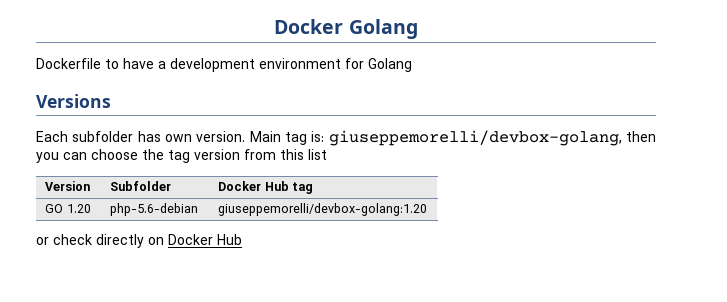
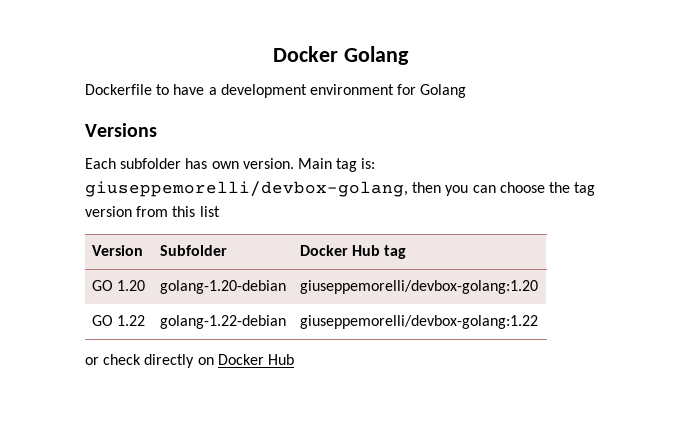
[110,203,199,216] php-5.6-debian -> [159,280,286,294] golang-1.20-debian
(428, 209) none -> [91,315,145,326] [159,315,286,329] [299,315,538,329] // GO 1.22 | golang-1.22-debian | giuseppemorelli/devbox-golang:1.22

